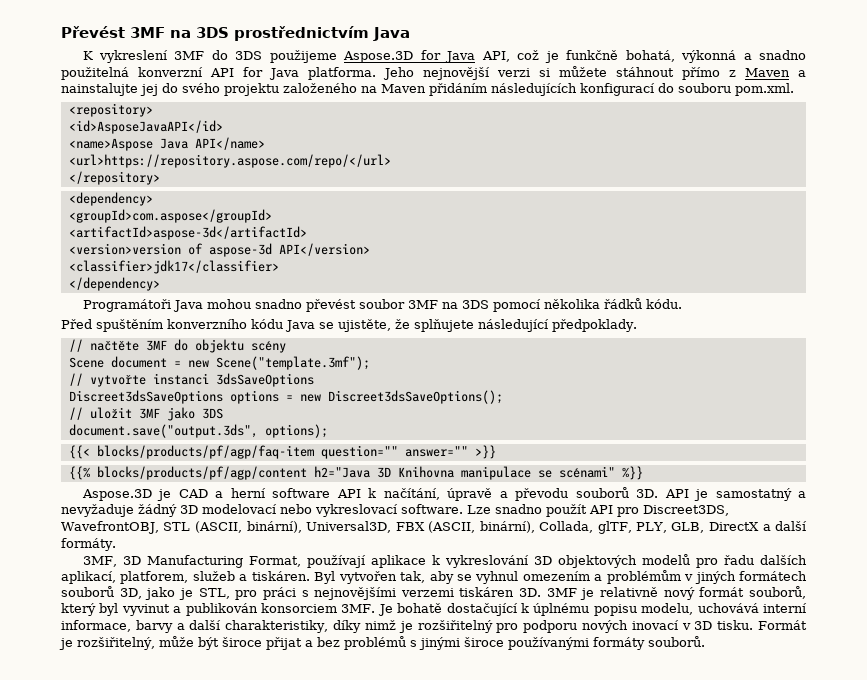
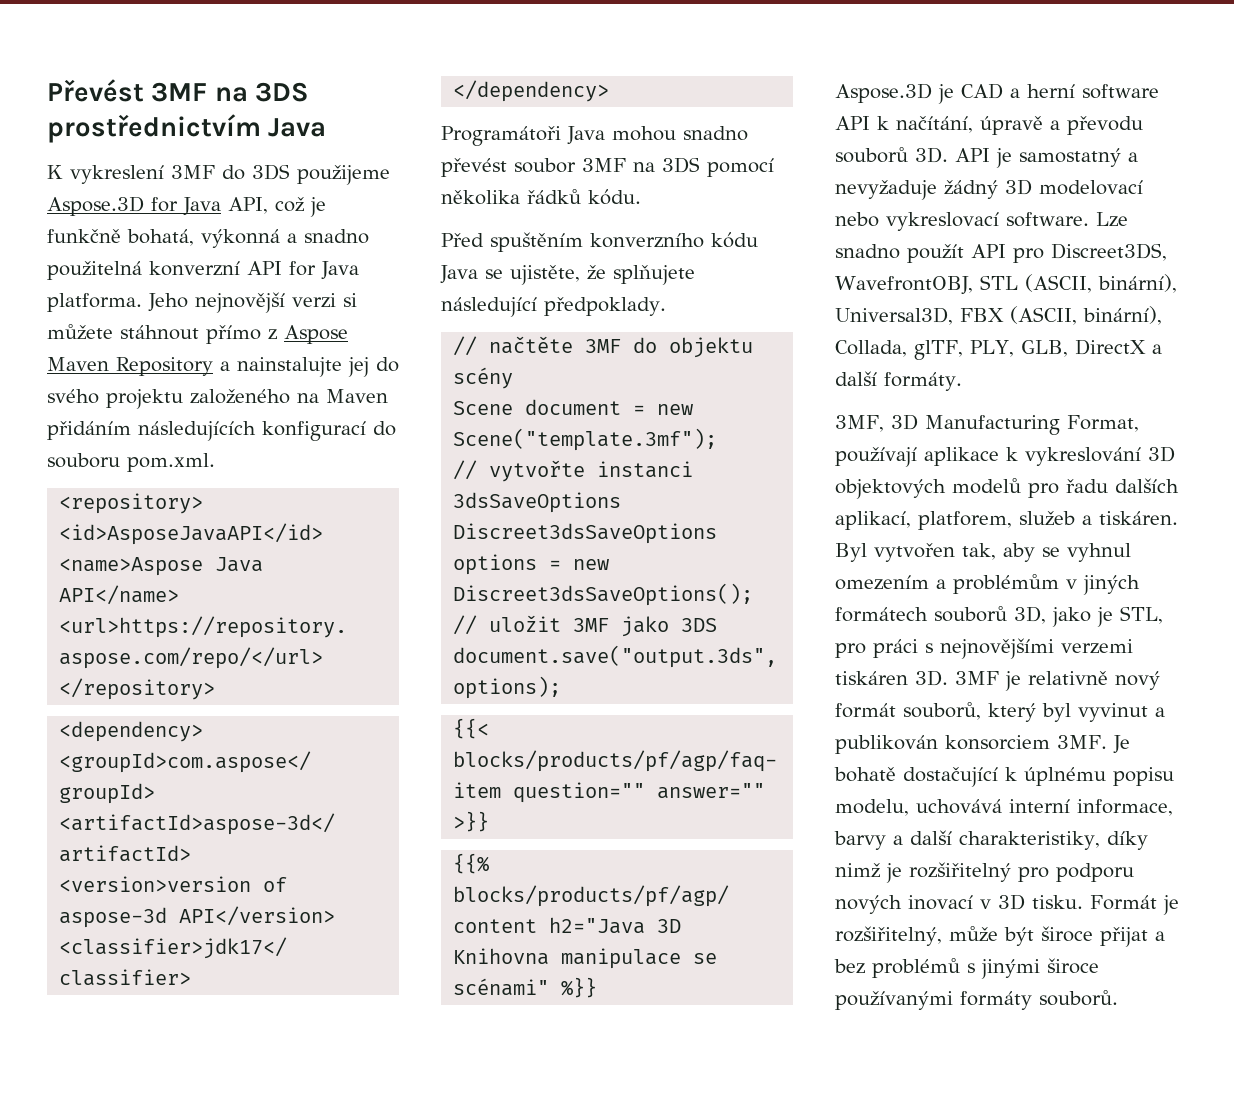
[745,68,790,77] Maven -> [284,325,348,344] [47,357,213,376] Aspose Maven Repository

